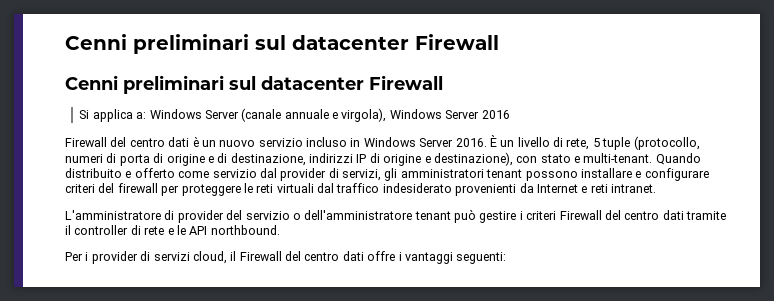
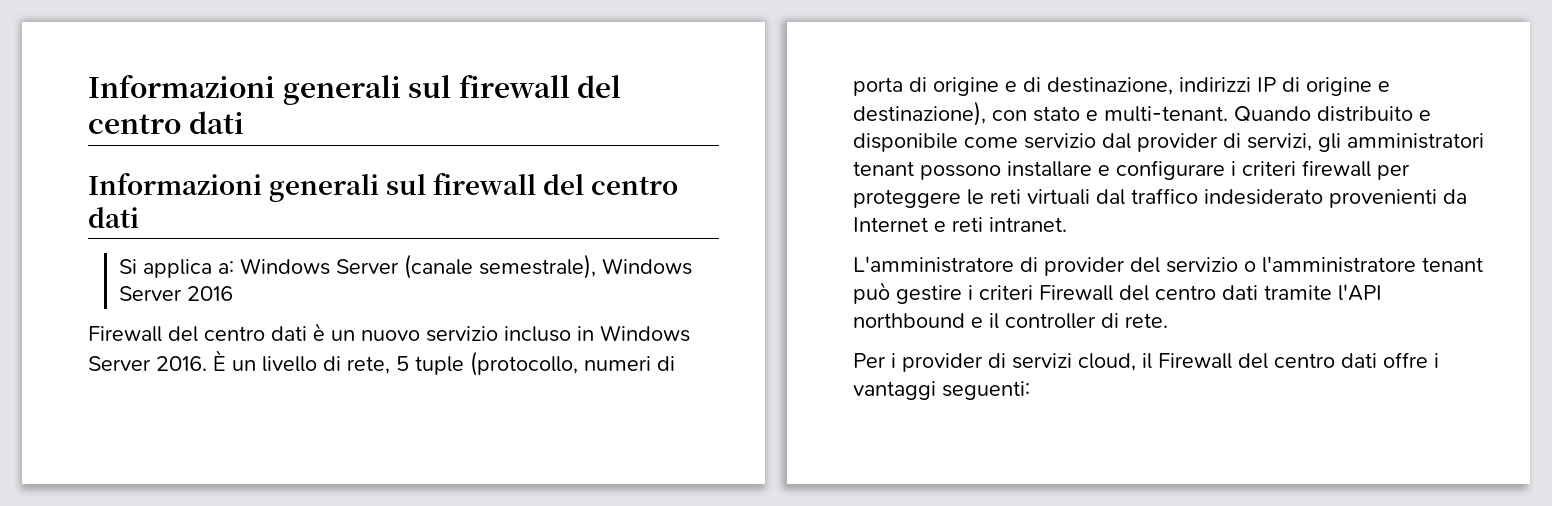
[65,34,499,54] [65,75,443,94] Cenni preliminari sul datacenter Firewall // Cenni preliminari sul datacenter Firewall -> [88,75,622,105] [88,111,244,134] [88,173,679,202] [88,207,139,228] Informazioni generali sul firewall del centro dati // Informazioni generali sul firewall del centro dati
[284,108,387,122] annuale e virgola), -> [479,254,597,279] semestrale),
[134,168,175,178] offerto -> [853,133,958,152] disponibile
[65,183,115,193] criteri del -> [1231,161,1296,176] i criteri
[304,210,413,220] dell'amministratore -> [1262,256,1416,273] l'amministratore
[65,225,280,235] il controller di rete e le API northbound. -> [1338,284,1382,301] [853,313,1168,329] l'API northbound e il controller di rete.

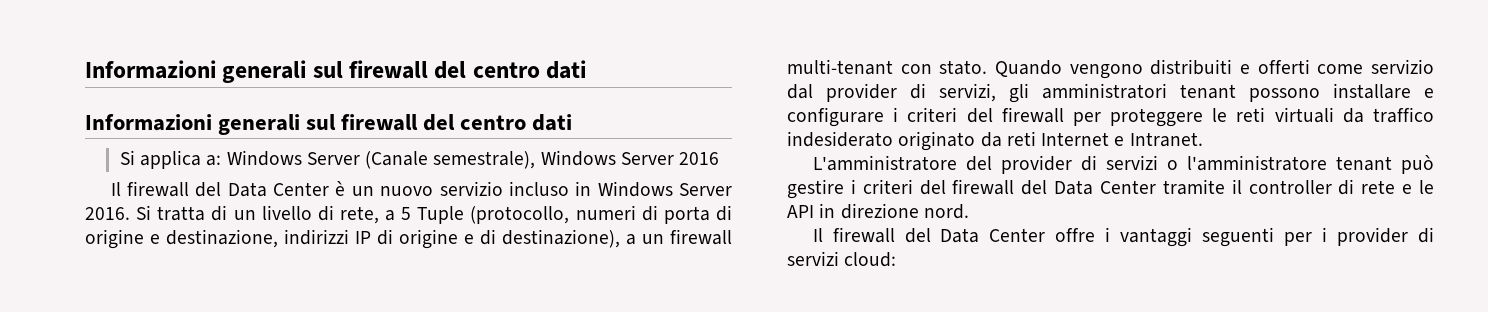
[404,254,474,279] (canale -> [365,151,429,169] (Canale
[88,326,307,342] Firewall del centro dati -> [110,181,330,197] Il firewall del Data Center
[213,350,226,371] È -> [136,205,228,221] Si tratta di
[396,356,464,375] 5 tuple -> [385,206,465,224] a 5 Tuple
[1023,77,1041,92] di -> (160, 239) none
[853,101,1431,126] [853,133,958,152] destinazione), con stato e multi-tenant. Quando distribuito e disponibile -> [480,229,732,248] [787,59,1310,79] di destinazione), a un firewall multi-tenant con stato. Quando vengono distribuiti e offerti
(1296, 168) none -> [966,108,993,123] del
[1096,189,1125,205] dal -> [1342,108,1364,123] da
[1329,189,1467,208] [853,217,1067,232] [853,256,1238,276] provenienti da Internet e reti intranet. // L'amministratore di provider del servizio -> [898,131,1203,151] [812,155,1158,174] originato da reti Internet e Intranet. // L'amministratore del provider di servizi
[1039,284,1382,301] [853,313,1168,329] [853,352,1439,372] [853,381,1030,400] Firewall del centro dati tramite l'API northbound e il controller di rete. // Per i provider di servizi cloud, il Firewall del centro dati offre i vantaggi seguenti: -> [919,179,1434,195] [787,203,969,219] [812,227,1434,247] [787,251,897,267] del firewall del Data Center tramite il controller di rete e le API in direzione nord. // Il firewall del Data Center offre i vantaggi seguenti per i provider di servizi cloud:

